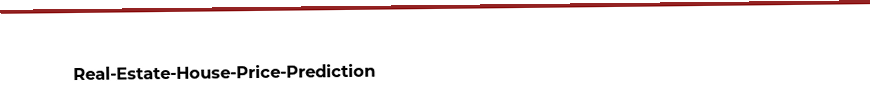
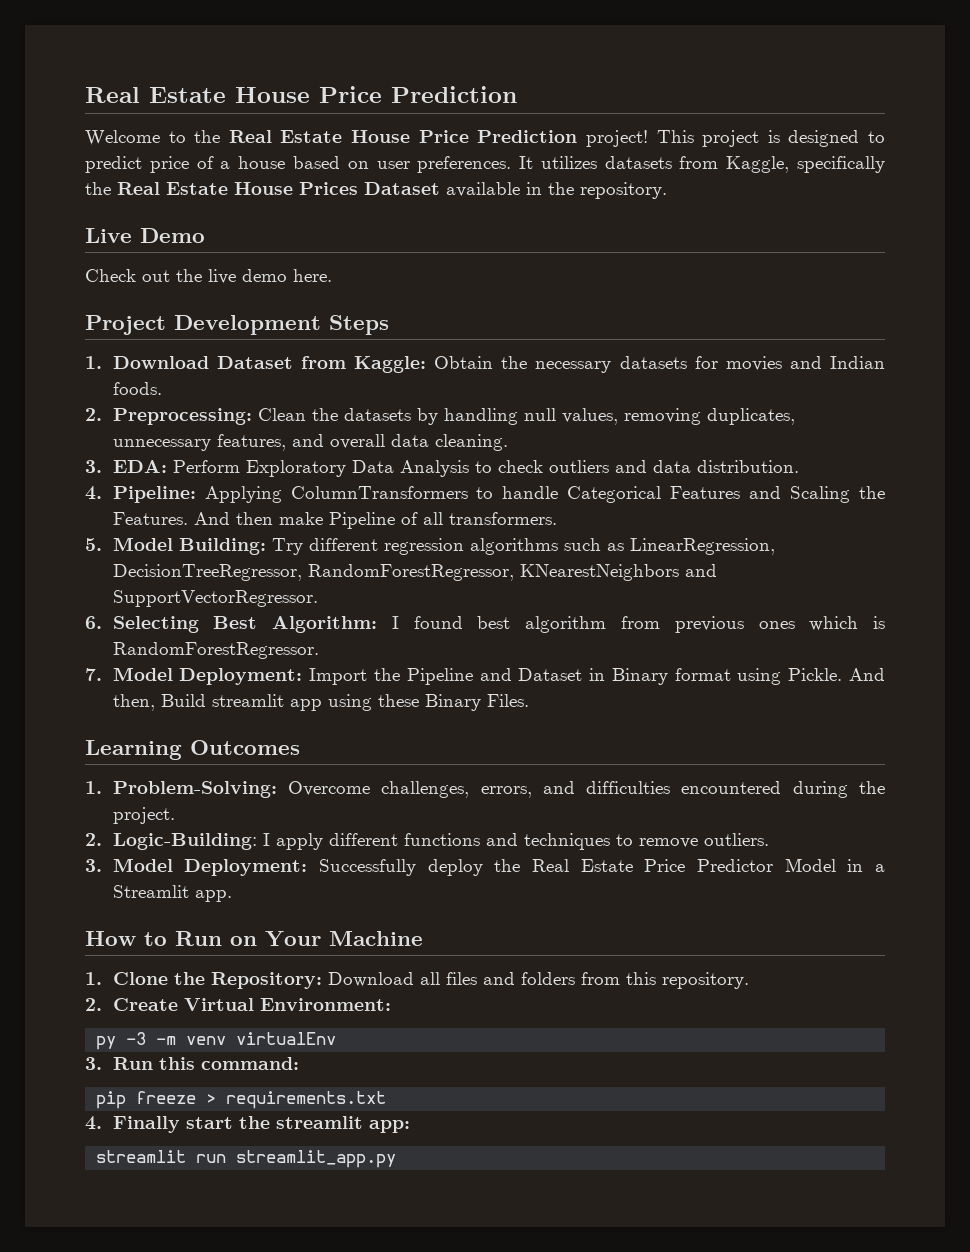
[73,63,376,81] Real-Estate-House-Price-Prediction -> [85,86,517,103] [85,130,886,147] [85,156,886,173] [85,182,667,199] [85,228,205,243] [85,269,332,284] [85,315,389,335] [85,356,885,373] [112,382,162,395] [85,408,795,425] [112,434,508,451] [85,460,799,477] [85,486,886,503] [112,512,557,529] [85,537,775,555] [112,564,717,581] [112,590,318,607] [85,616,885,633] [112,642,319,659] [85,667,886,685] [112,694,529,711] [85,740,300,760] [85,781,886,798] [112,807,175,824] [85,833,769,850] [85,858,885,876] [112,885,232,902] [85,931,423,947] [85,972,749,989] [85,998,391,1011] [96,1032,337,1050] [85,1057,299,1070] [96,1091,387,1109] [85,1116,410,1133] [96,1150,397,1168] Real Estate House Price Prediction // Welcome to the Real Estate House Price Prediction project! This project is designed to predict price of a house based on user preferences. It utilizes datasets from Kaggle, specifically the Real Estate House Prices Dataset available in the repository. // Live Demo // Check out the live demo here. // Project Development Steps // 1. Download Dataset from Kaggle: Obtain the necessary datasets for movies and Indian foods. // 2. Preprocessing: Clean the datasets by handling null values, removing duplicates, unnecessary features, and overall data cleaning. // 3. EDA: Perform Exploratory Data Analysis to check outliers and data distribution. // 4. Pipeline: Applying ColumnTransformers to handle Categorical Features and Scaling the Features. And then make Pipeline of all transformers. // 5. Model Building: Try different regression algorithms such as LinearRegression, DecisionTreeRegressor, RandomForestRegressor, KNearestNeighbors and SupportVectorRegressor. // 6. Selecting Best Algorithm: I found best algorithm from previous ones which is RandomForestRegressor. // 7. Model Deployment: Import the Pipeline and Dataset in Binary format using Pickle. And then, Build streamlit app using these Binary Files. // Learning Outcomes // 1. Problem-Solving: Overcome challenges, errors, and difficulties encountered during the project. // 2. Logic-Building: I apply different functions and techniques to remove outliers. // 3. Model Deployment: Successfully deploy the Real Estate Price Predictor Model in a Streamlit app. // How to Run on Your Machine // 1. Clone the Repository: Download all files and folders from this repository. // 2. Create Virtual Environment: // py -3 -m venv virtualEnv // 3. Run this command: // pip freeze > requirements.txt // 4. Finally start the streamlit app: // streamlit run streamlit_app.py

